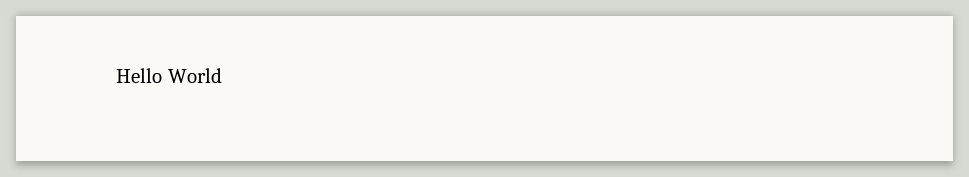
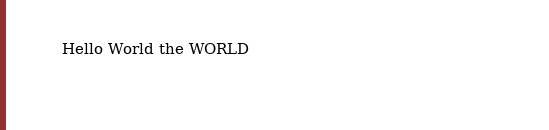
(222, 75) none -> [158,43,249,54] the WORLD

